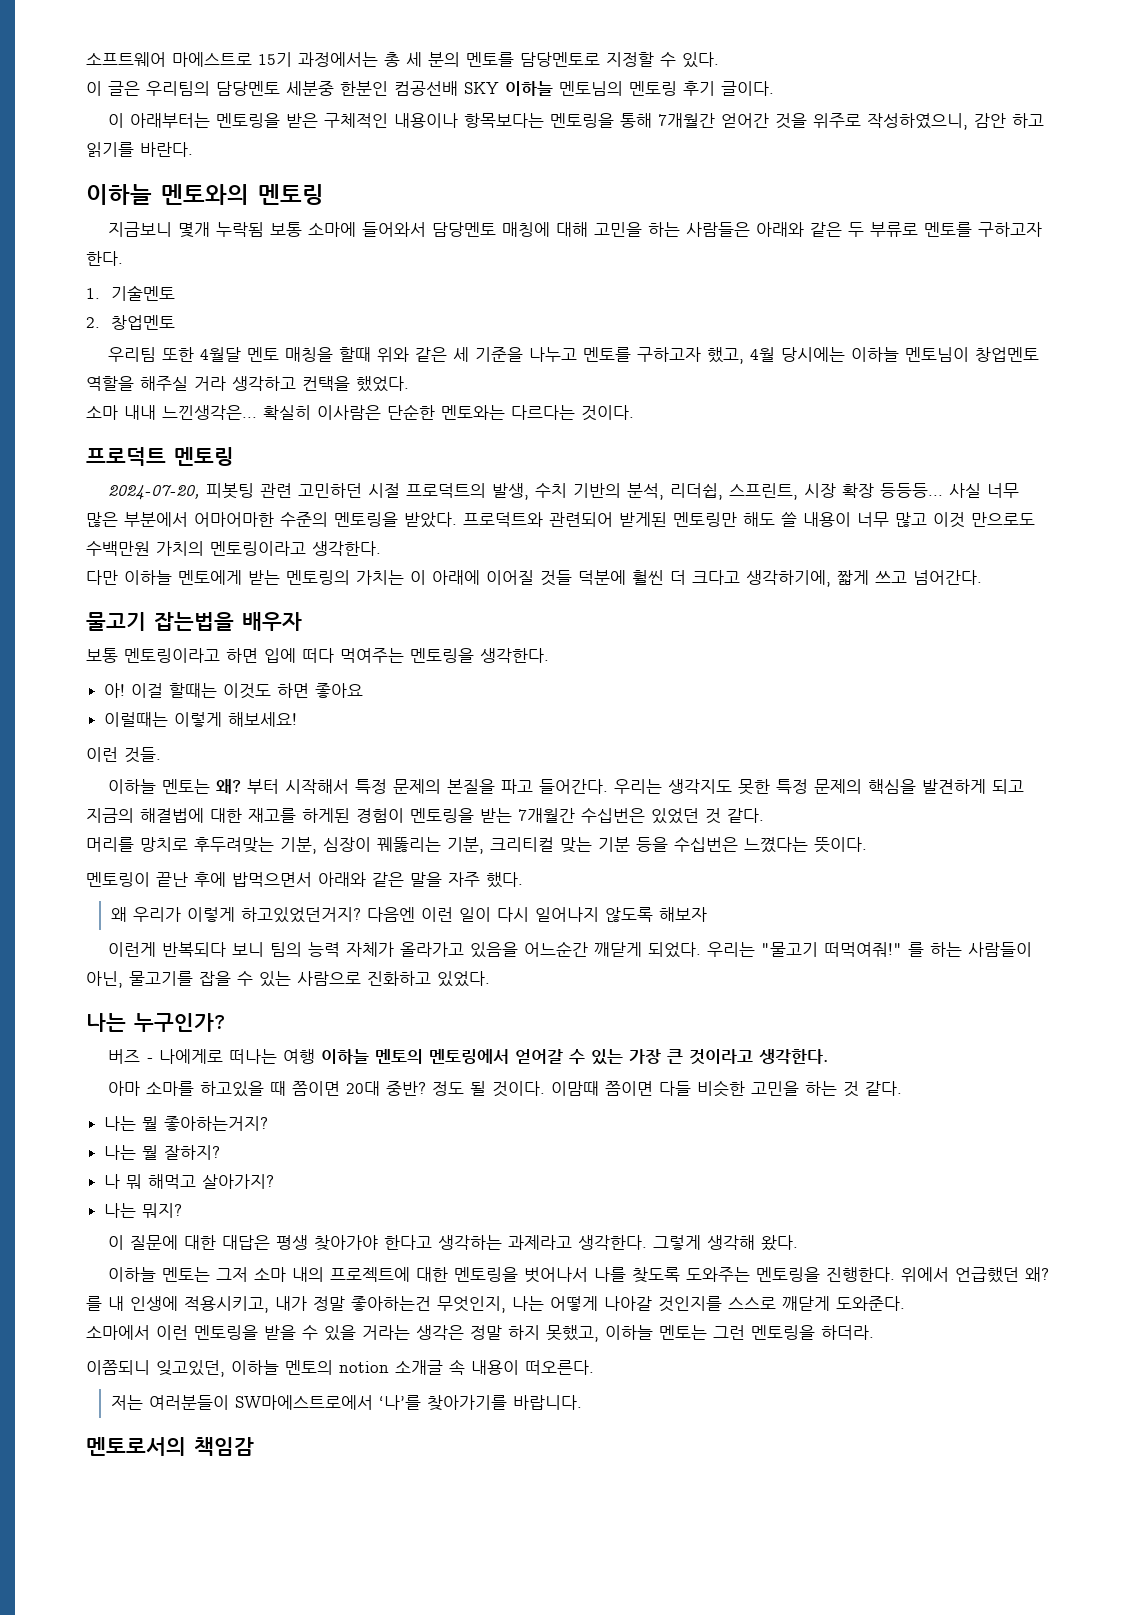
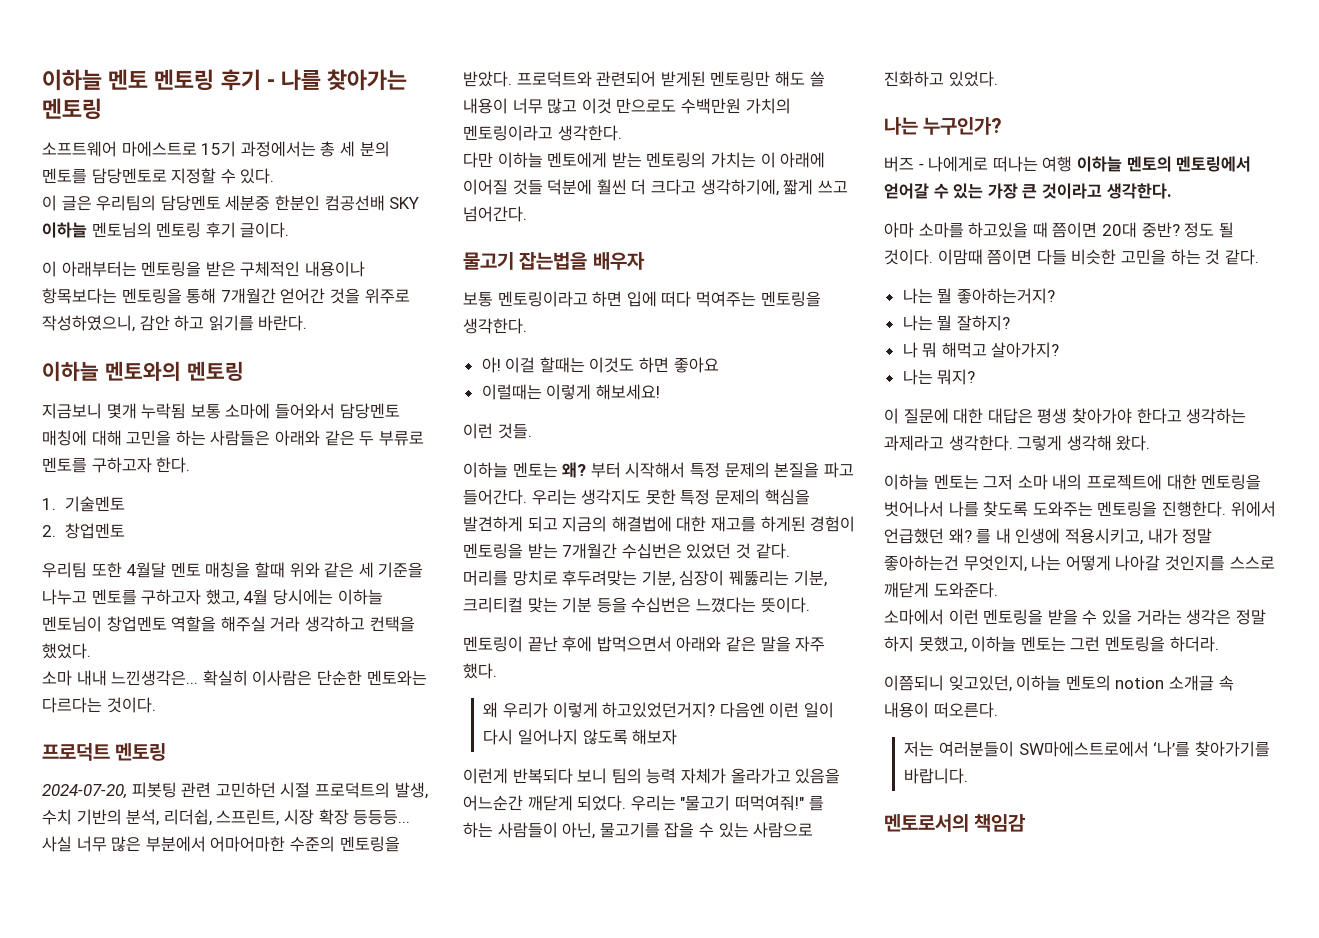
(86, 59) none -> [42,69,408,91] [42,98,102,120] 이하늘 멘토 멘토링 후기 - 나를 찾아가는 멘토링 //

